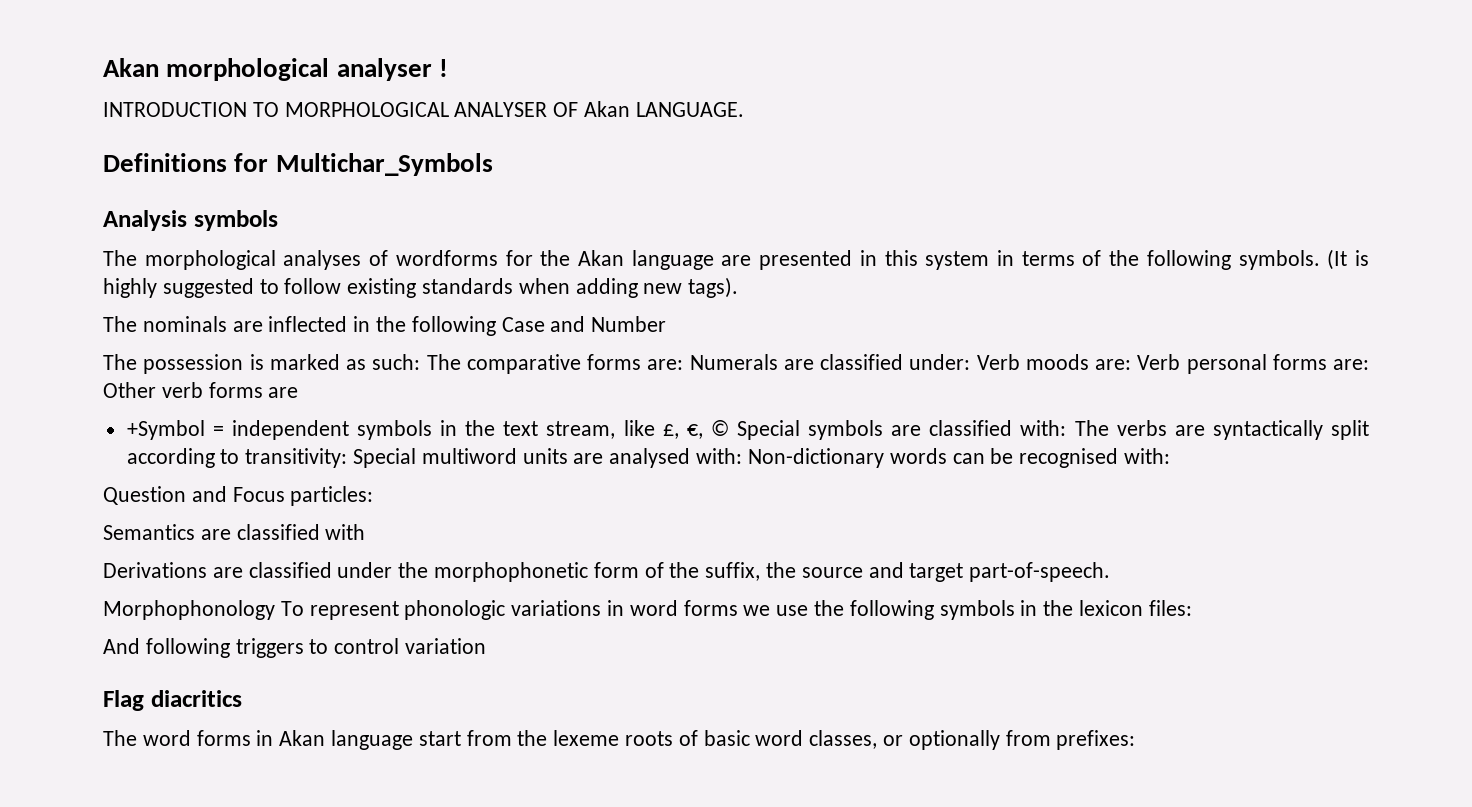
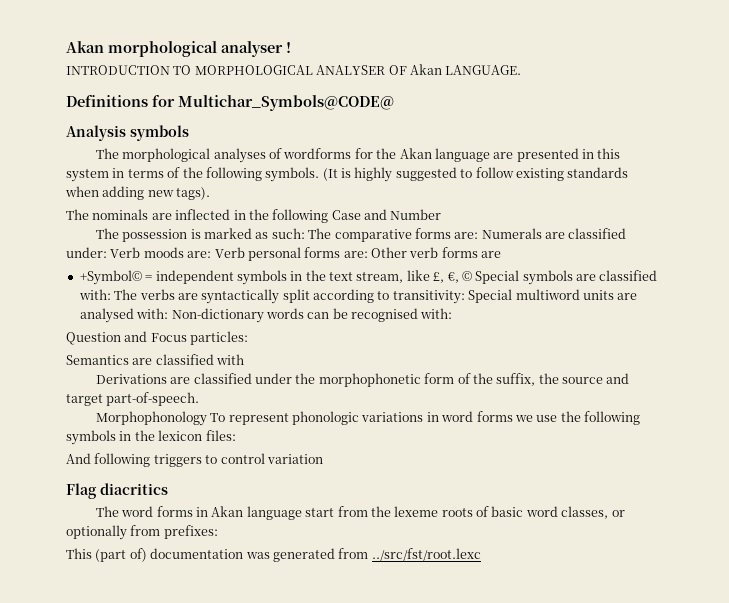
[275,153,493,176] Multichar_Symbols -> [178,95,394,111] Multichar_Symbols@CODE@
[126,420,205,440] +Symbol -> [79,270,142,285] +Symbol©
(1136, 740) none -> [66,548,481,562] // This (part of) documentation was generated from ../src/fst/root.lexc

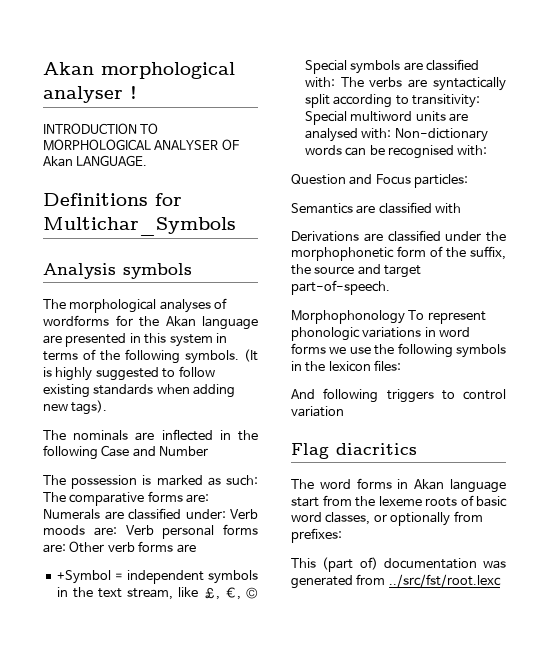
[178,95,394,111] Multichar_Symbols@CODE@ -> [43,217,236,236] Multichar_Symbols
[79,270,142,285] +Symbol© -> [56,570,111,584] +Symbol

